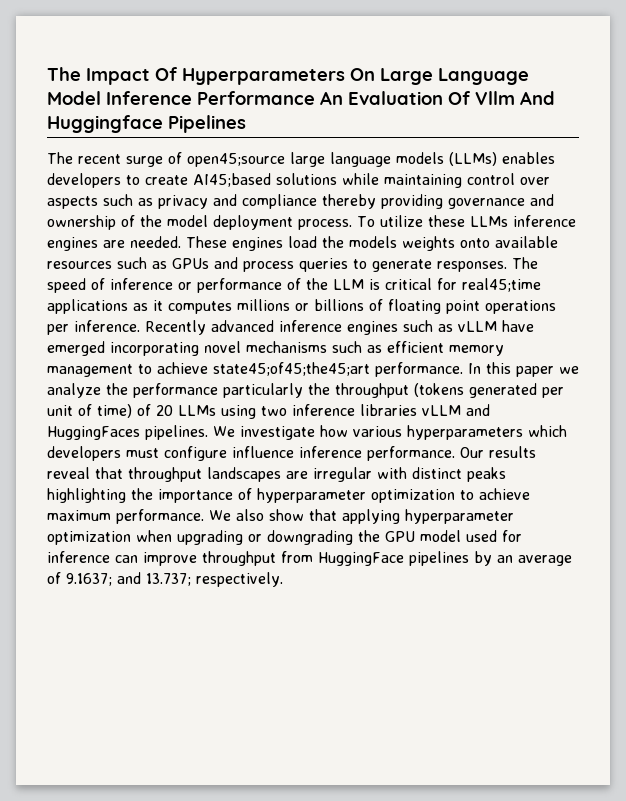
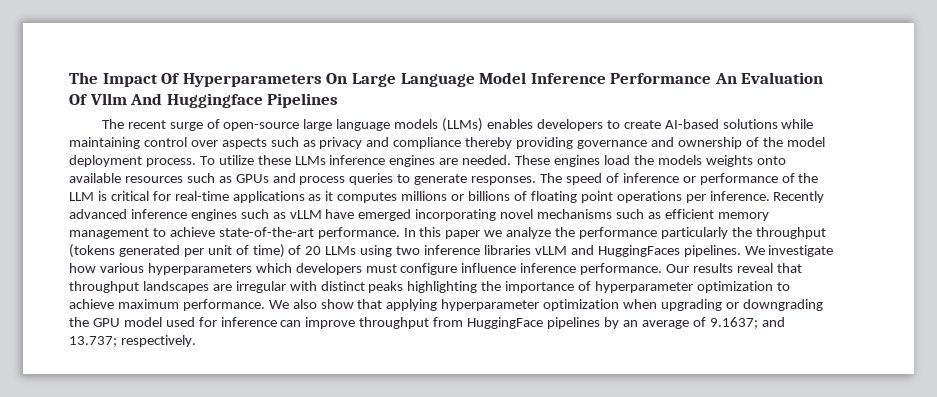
[187,153,285,167] open45;source -> [223,122,300,131] open-source
[193,173,271,187] AI45;based -> [664,119,719,129] AI-based
[462,278,541,292] real45;time -> [174,191,229,201] real-time
[213,362,370,376] state45;of45;the45;art -> [218,227,314,237] state-of-the-art

